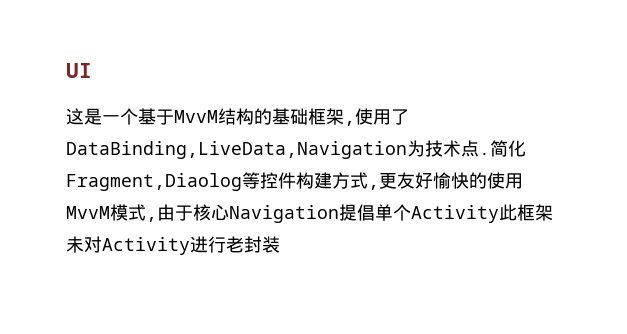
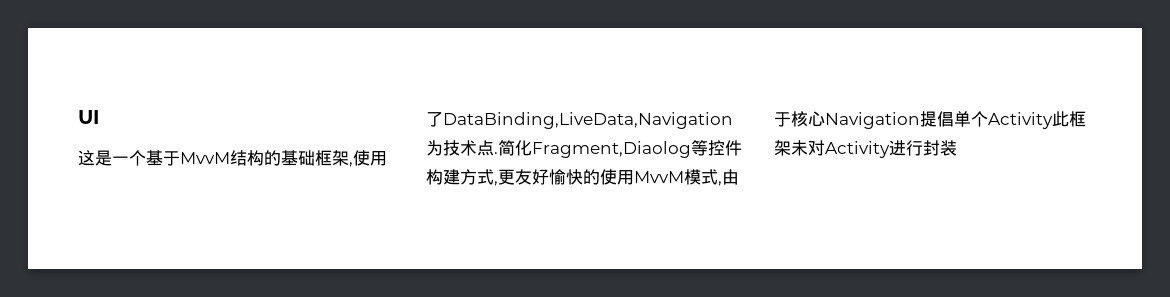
[226,236,244,253] 老 -> (923, 148) none

